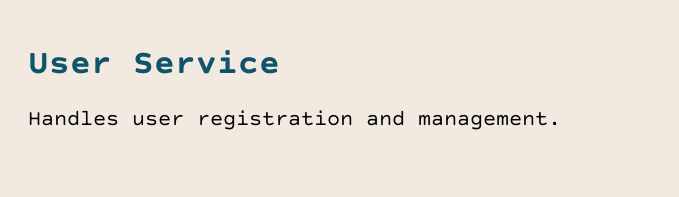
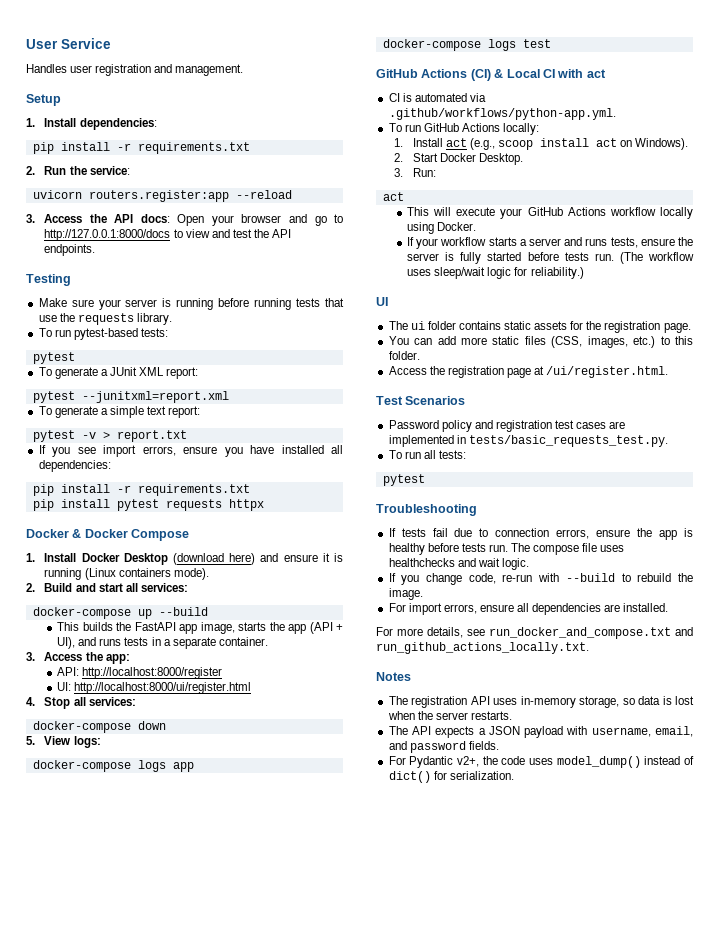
(561, 121) none -> [26,94,61,106] [26,118,157,130] [32,142,250,154] [26,166,130,175] [32,190,292,202] [26,214,344,226] [44,229,292,241] [44,244,96,256] [26,274,71,286] [38,298,345,310] [38,313,172,325] [38,328,168,340] [32,352,75,364] [38,367,199,379] [32,391,229,403] [38,406,201,418] [32,430,187,442] [38,445,344,457] [38,460,111,472] [32,484,250,496] [32,499,264,511] [26,529,190,541] [26,553,343,565] [44,568,209,580] [26,583,188,592] [32,607,208,619] [57,622,343,634] [57,637,268,649] [26,652,130,664] [57,667,223,679] [57,682,252,694] [26,697,136,709] [32,721,166,733] [26,736,101,748] [32,760,194,772] [382,39,551,51] [376,69,606,81] [388,93,486,102] [388,108,616,120] [388,123,540,135] [394,138,689,150] [394,153,524,165] [394,168,436,177] [382,192,404,201] [407,207,693,219] [407,222,477,234] [407,237,693,249] [407,252,694,264] [407,267,584,279] [376,297,388,306] [388,321,691,333] [388,336,693,348] [388,351,420,360] [388,366,669,378] [376,396,466,405] [388,420,626,432] [388,435,668,447] [388,450,466,459] [382,474,425,486] [376,504,477,516] [388,528,693,540] [388,543,625,555] [388,558,529,570] [388,573,693,585] [388,588,423,600] [388,603,669,615] [376,627,693,639] [376,642,589,654] [376,672,411,681] [388,696,695,708] [387,711,512,720] [388,726,693,738] [388,741,499,753] [388,756,694,768] [388,771,514,783] // Setup // 1. Install dependencies: // pip install -r requirements.txt // 2. Run the service: // uvicorn routers.register:app --reload // 3. Access the API docs: Open your browser and go to http://127.0.0.1:8000/docs to view and test the API endpoints. // Testing // Make sure your server is running before running tests that use the requests library. // To run pytest-based tests: // pytest // To generate a JUnit XML report: // pytest --junitxml=report.xml // To generate a simple text report: // pytest -v > report.txt // If you see import errors, ensure you have installed all dependencies: // pip install -r requirements.txt // pip install pytest requests httpx // Docker & Docker Compose // 1. Install Docker Desktop (download here) and ensure it is running (Linux containers mode). // 2. Build and start all services: // docker-compose up --build // This builds the FastAPI app image, starts the app (API + UI), and runs tests in a separate container. // 3. Access the app: // API: http://localhost:8000/register // UI: http://localhost:8000/ui/register.html // 4. Stop all services: // docker-compose down // 5. View logs: // docker-compose logs app // docker-compose logs test // GitHub Actions (CI) & Local CI with act // CI is automated via .github/workflows/python-app.yml. // To run GitHub Actions locally: // 1. Install act (e.g., scoop install act on Windows). // 2. Start Docker Desktop. // 3. Run: // act // This will execute your GitHub Actions workflow locally using Docker. // If your workflow starts a server and runs tests, ensure the server is fully started before tests run. (The workflow uses sleep/wait logic for reliability.) // UI // The ui folder contains static assets for the registration page. // You can add more static files (CSS, images, etc.) to this folder. // Access the registration page at /ui/register.html. // Test Scenarios // Password policy and registration test cases are implemented in tests/basic_requests_test.py. // To run all tests: // pytest // Troubleshooting // If tests fail due to connection errors, ensure the app is healthy before tests run. The compose file uses healthchecks and wait logic. // If you change code, re-run with --build to rebuild the image. // For import errors, ensure all dependencies are installed. // For more details, see run_docker_and_compose.txt and run_github_actions_locally.txt. // Notes // The registration API uses in-memory storage, so data is lost when the server restarts. // The API expects a JSON payload with username, email, and password fields. // For Pydantic v2+, the code uses model_dump() instead of dict() for serialization.

